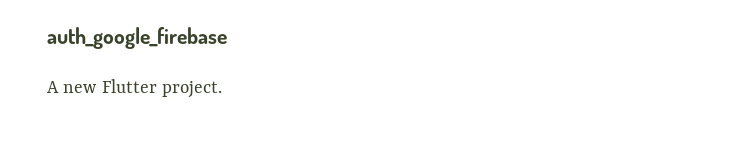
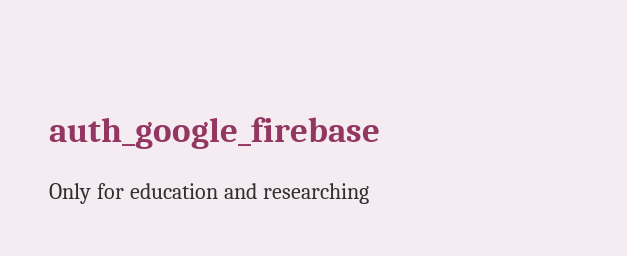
[47,79,222,98] A new Flutter project. -> [49,183,369,204] Only for education and researching

